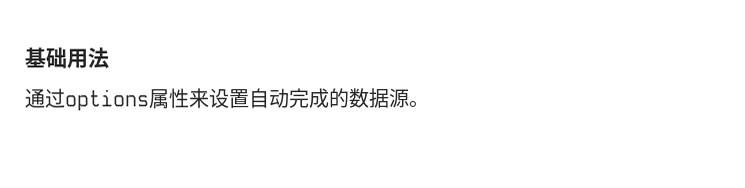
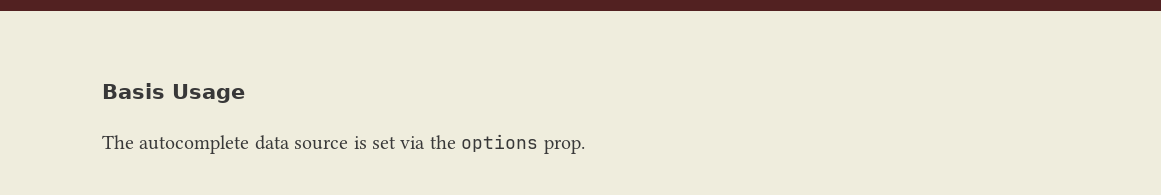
[24,47,109,69] [24,87,430,111] 基础用法 // 通过options属性来设置自动完成的数据源。 -> [102,83,245,103] [102,134,585,154] Basis Usage // The autocomplete data source is set via the options prop.

